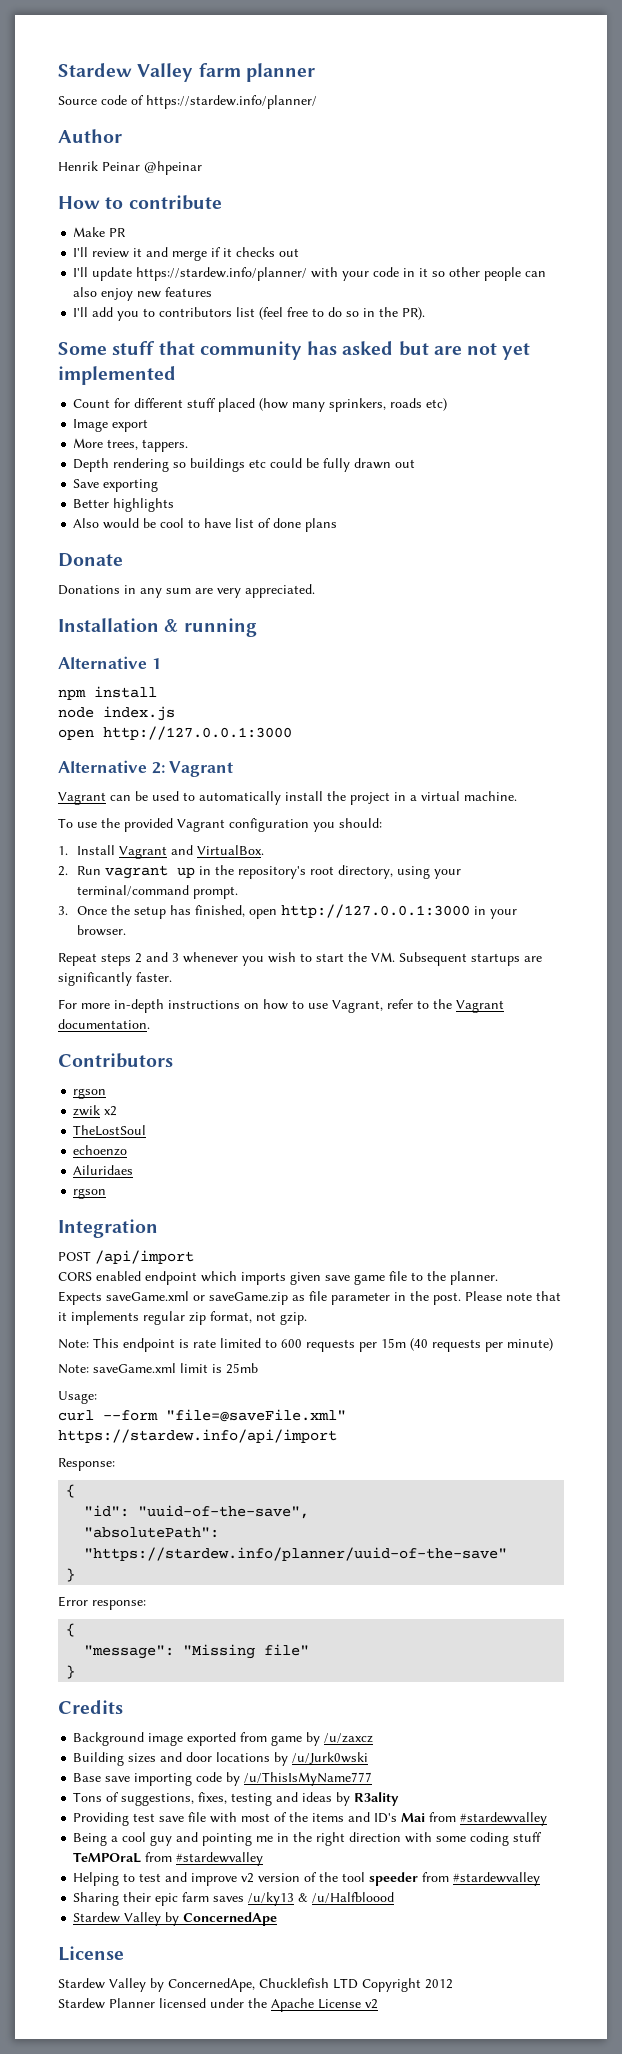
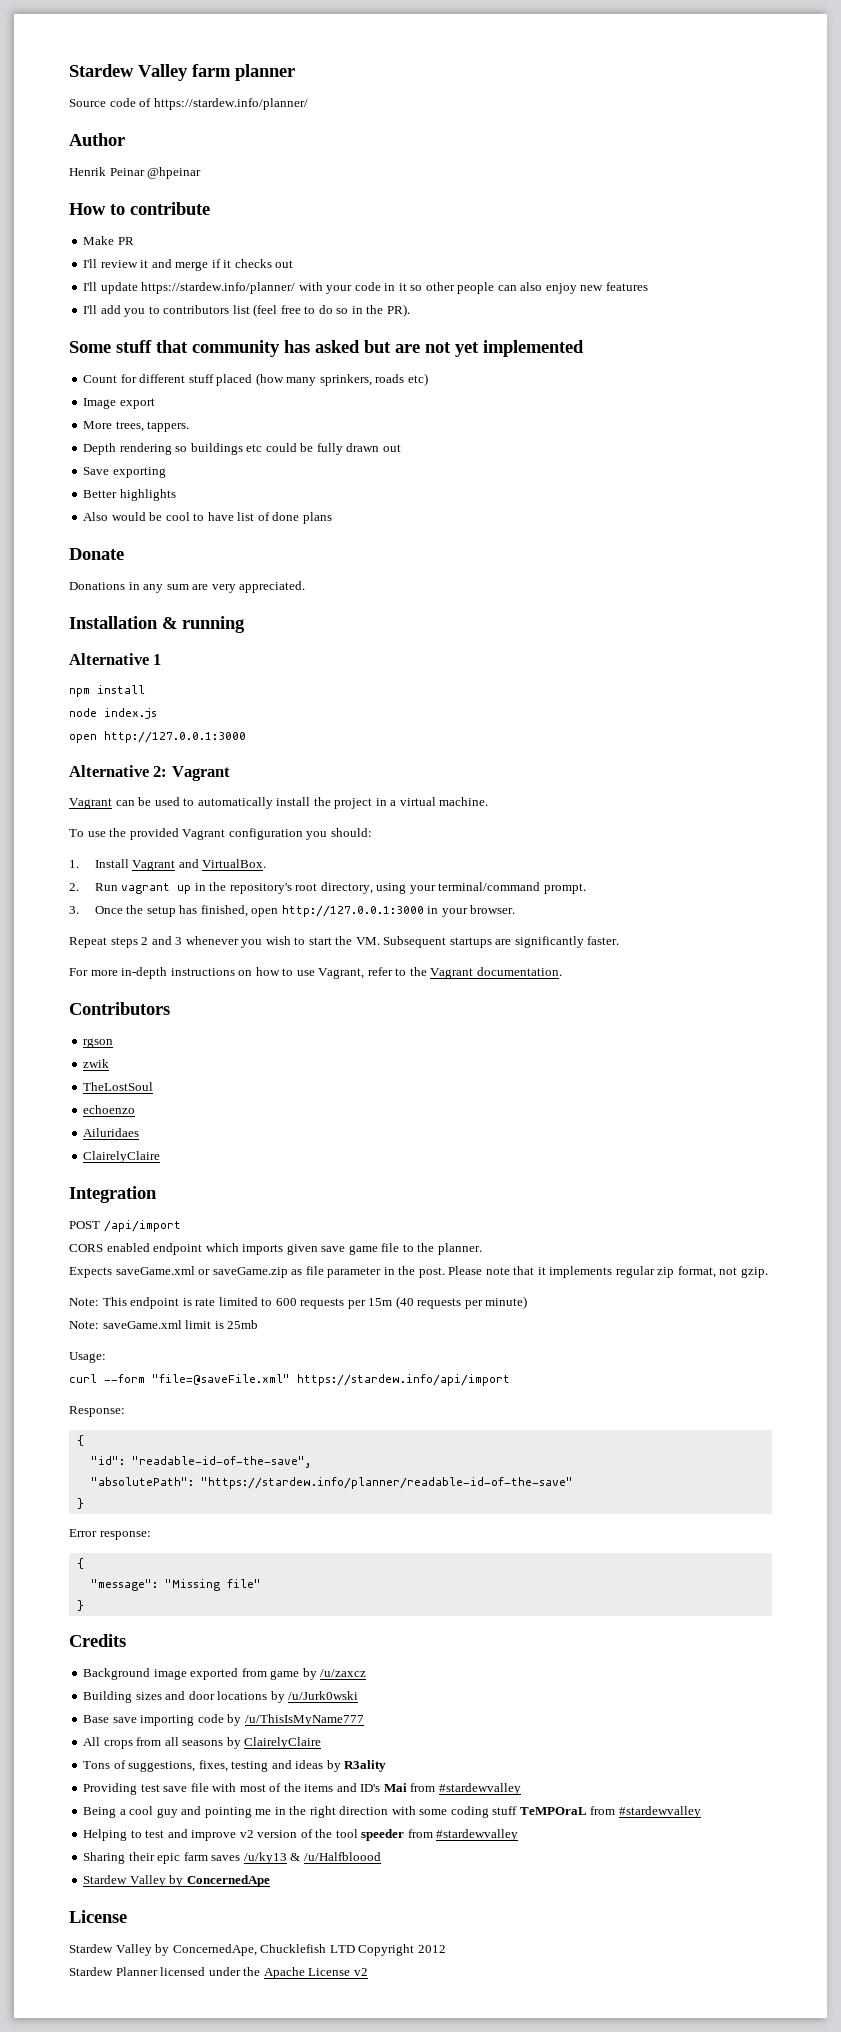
[104,1106,118,1116] x2 -> (110, 1063) none
[73,1188,107,1199] rgson -> [83,1151,161,1163] ClairelyClaire
[138,1505,310,1519] "uuid-of-the-save", -> [131,1456,311,1468] "readable-id-of-the-save",
[84,1547,508,1561] "https://stardew.info/planner/uuid-of-the-save" -> [200,1477,573,1489] "https://stardew.info/planner/readable-id-of-the-save"
(373, 1779) none -> [83,1737,322,1749] // All crops from all seasons by ClairelyClaire

